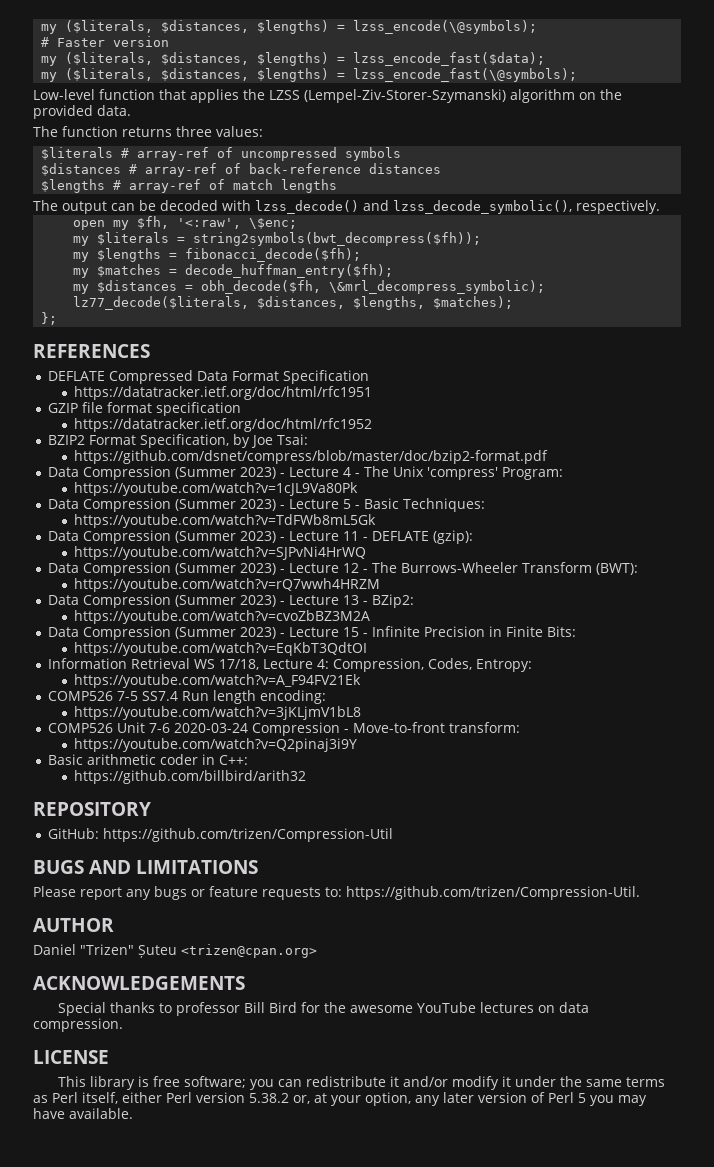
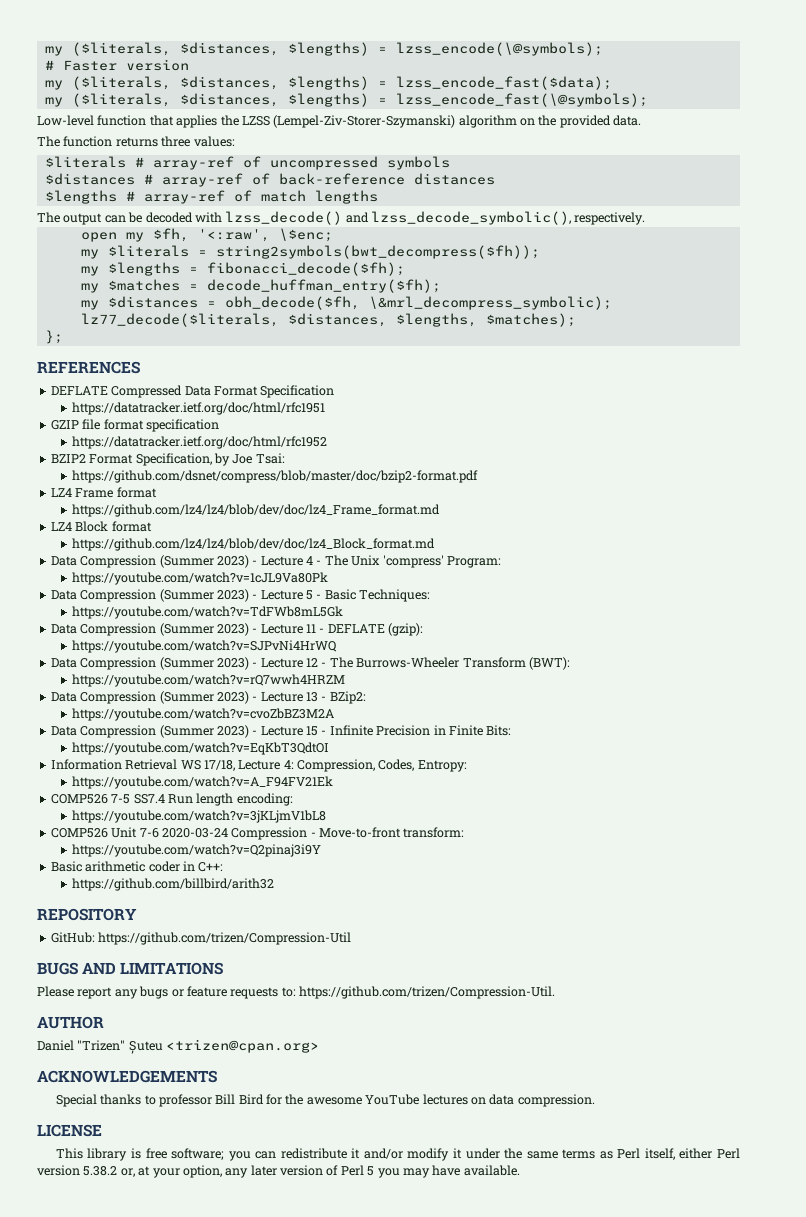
(548, 457) none -> [50,487,157,498] [72,504,441,517] [50,521,152,532] [72,538,436,551] // LZ4 Frame format // https://github.com/lz4/lz4/blob/dev/doc/lz4_Frame_format.md // LZ4 Block format // https://github.com/lz4/lz4/blob/dev/doc/lz4_Block_format.md

